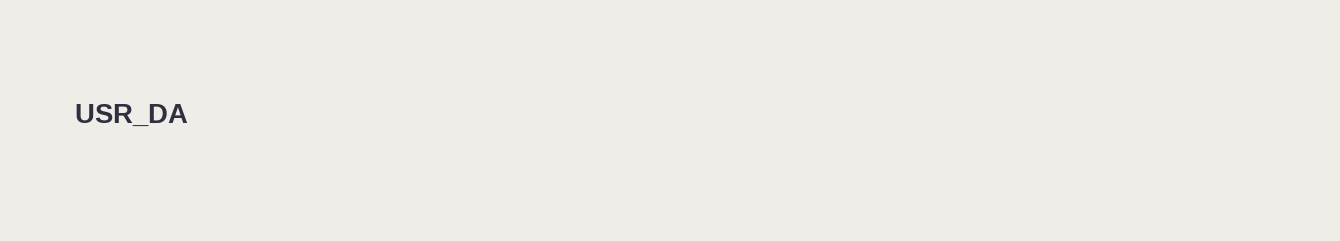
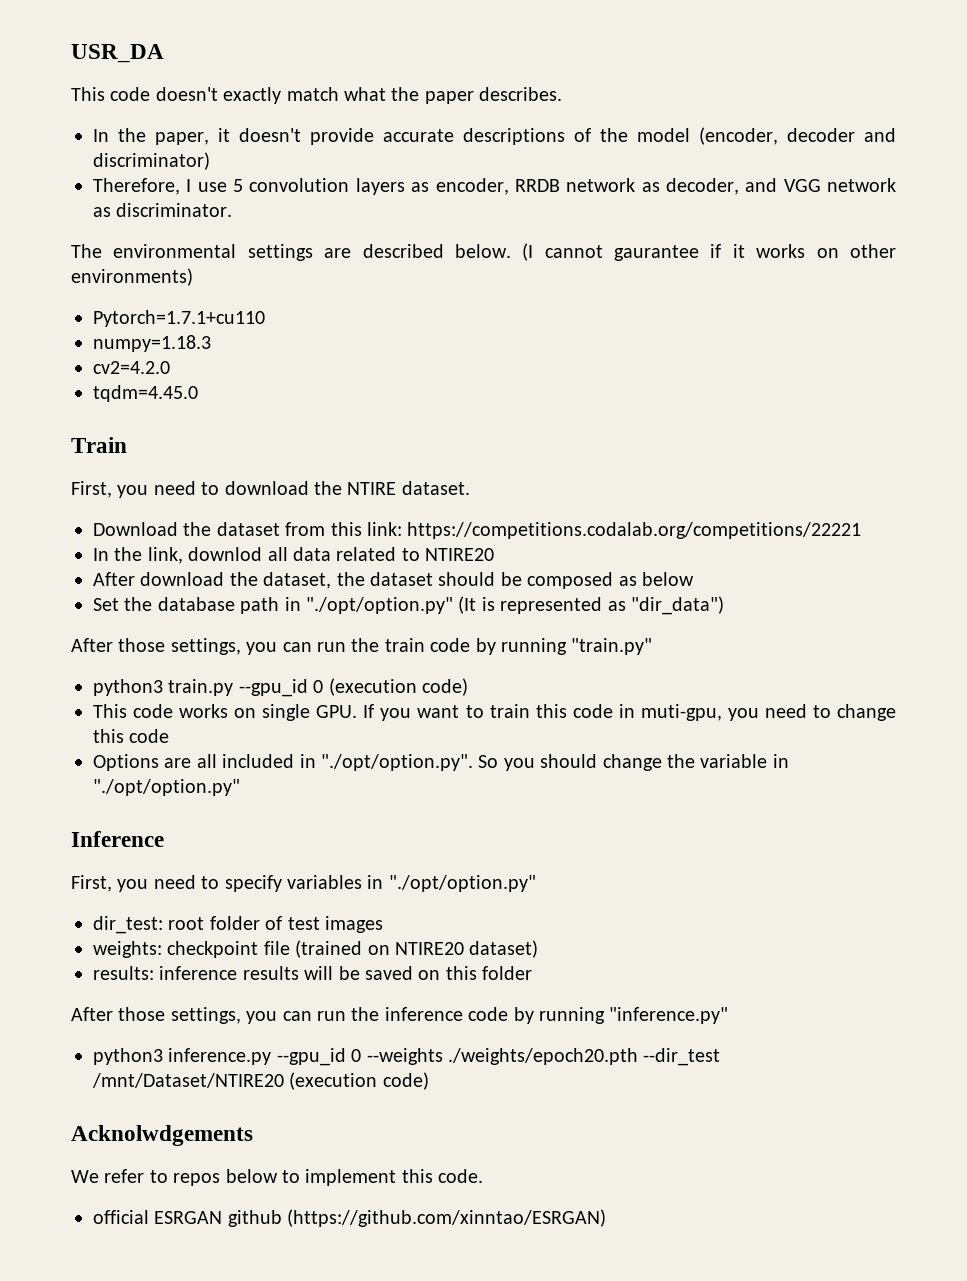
(188, 115) none -> [71,87,563,104] [93,127,896,145] [93,152,210,170] [93,178,896,195] [93,203,233,217] [71,243,896,261] [71,268,193,286] [93,310,265,327] [93,335,211,352] [93,361,170,374] [93,385,198,402] [71,437,127,453] [71,481,470,498] [93,522,862,539] [93,547,495,564] [93,572,694,589] [93,596,724,615] [71,638,653,655] [93,678,468,697] [93,704,896,721] [93,729,170,743] [93,754,789,771] [93,779,240,796] [71,831,164,847] [71,875,536,892] [93,916,383,934] [93,940,539,958] [93,966,533,980] [71,1007,729,1024] [93,1048,721,1066] [92,1072,429,1090] [71,1125,253,1146] [71,1169,484,1186] [93,1209,607,1227] // This code doesn't exactly match what the paper describes. // In the paper, it doesn't provide accurate descriptions of the model (encoder, decoder and discriminator) // Therefore, I use 5 convolution layers as encoder, RRDB network as decoder, and VGG network as discriminator. // The environmental settings are described below. (I cannot gaurantee if it works on other environments) // Pytorch=1.7.1+cu110 // numpy=1.18.3 // cv2=4.2.0 // tqdm=4.45.0 // Train // First, you need to download the NTIRE dataset. // Download the dataset from this link: https://competitions.codalab.org/competitions/22221 // In the link, downlod all data related to NTIRE20 // After download the dataset, the dataset should be composed as below // Set the database path in "./opt/option.py" (It is represented as "dir_data") // After those settings, you can run the train code by running "train.py" // python3 train.py --gpu_id 0 (execution code) // This code works on single GPU. If you want to train this code in muti-gpu, you need to change this code // Options are all included in "./opt/option.py". So you should change the variable in "./opt/option.py" // Inference // First, you need to specify variables in "./opt/option.py" // dir_test: root folder of test images // weights: checkpoint file (trained on NTIRE20 dataset) // results: inference results will be saved on this folder // After those settings, you can run the inference code by running "inference.py" // python3 inference.py --gpu_id 0 --weights ./weights/epoch20.pth --dir_test /mnt/Dataset/NTIRE20 (execution code) // Acknolwdgements // We refer to repos below to implement this code. // official ESRGAN github (https://github.com/xinntao/ESRGAN)

